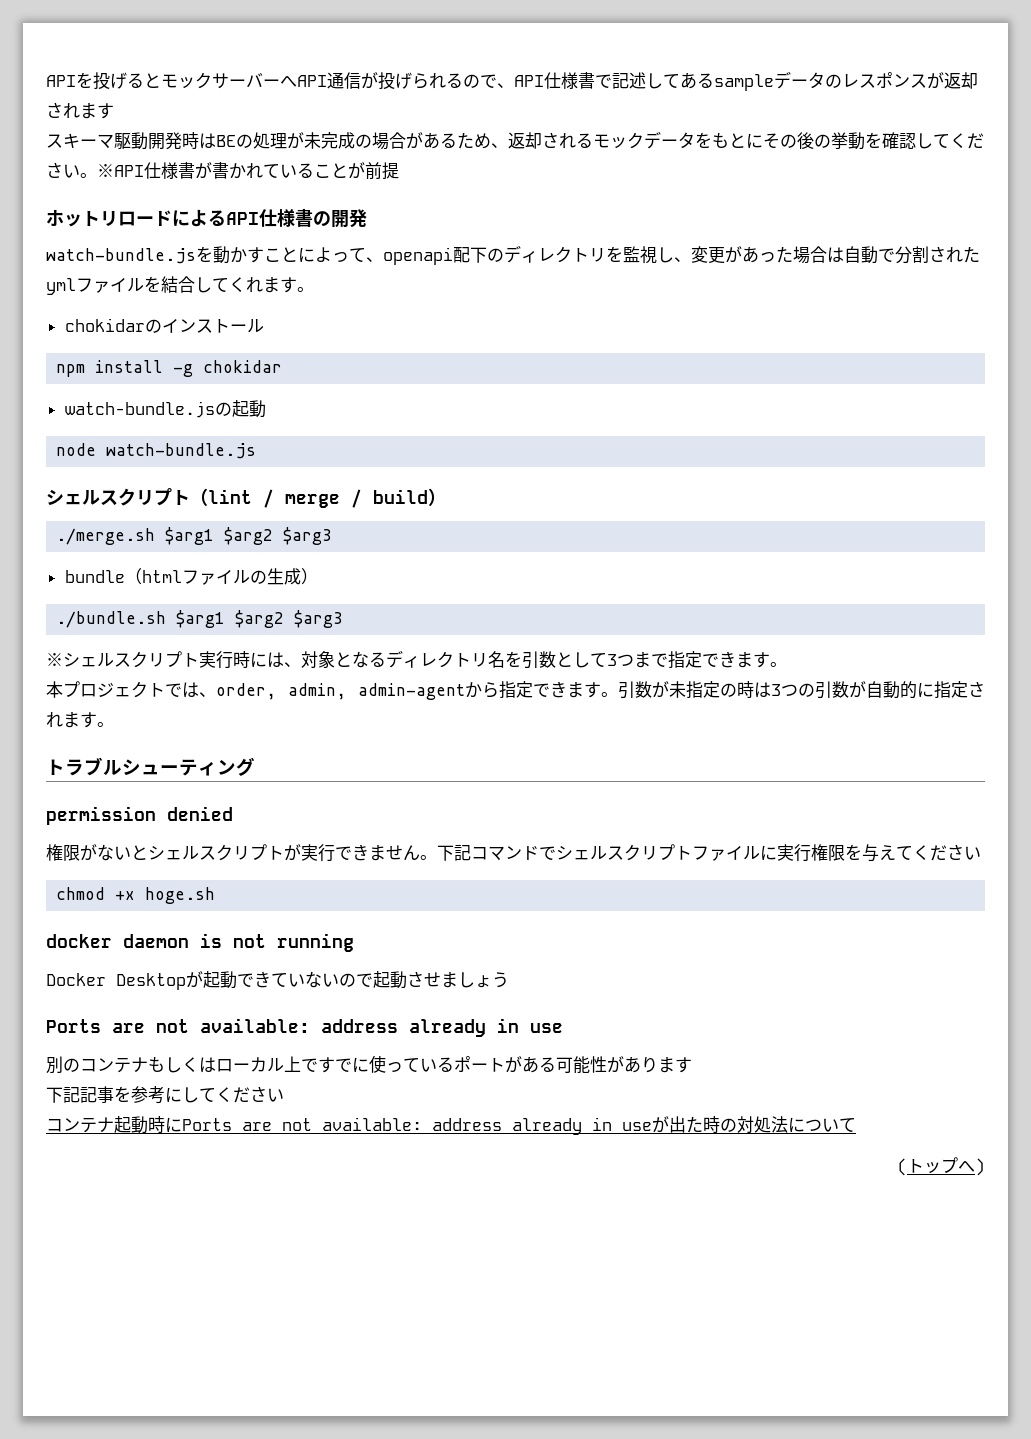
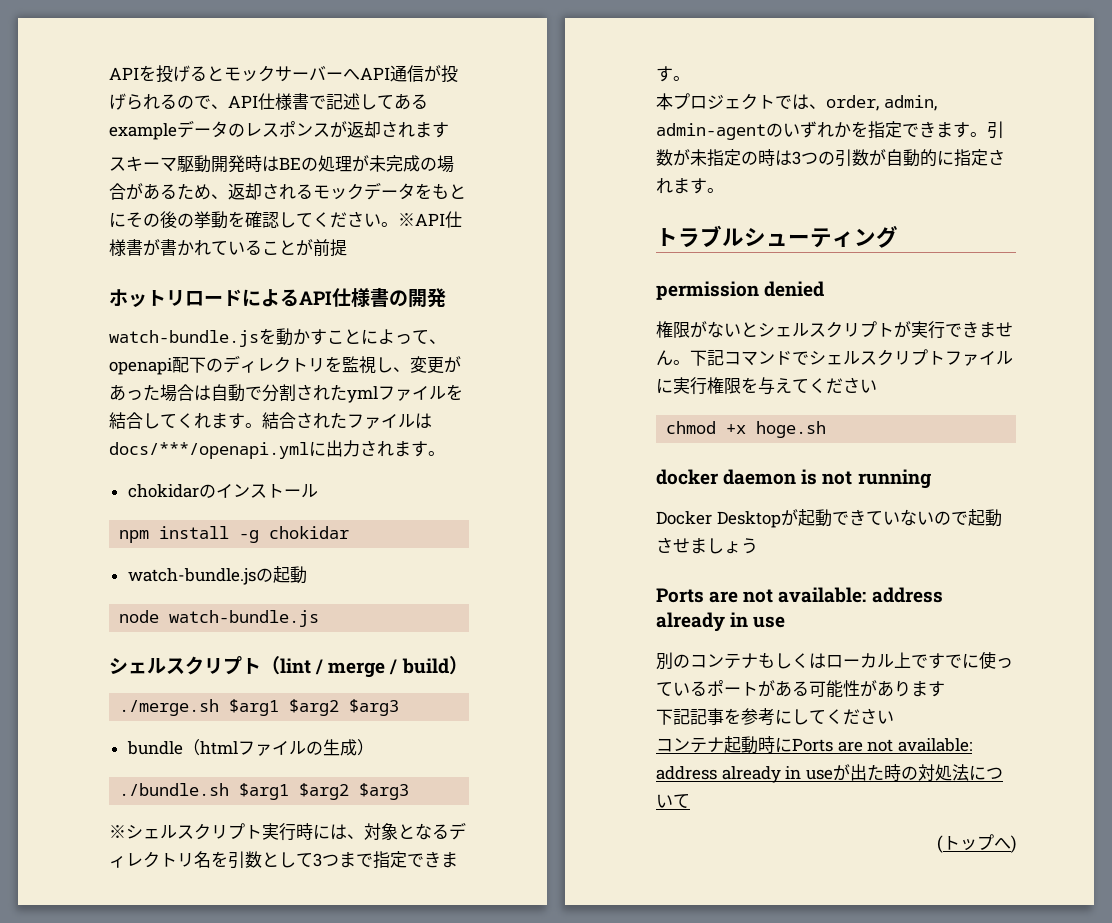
[714,74,774,91] sample -> [109,123,177,140] example
(314, 289) none -> [262,412,432,429] [109,440,445,459] 結合されたファイルはdocs/***/openapi.ymlに出力されます。
[465,682,499,698] から -> [766,121,868,138] のいずれかを

